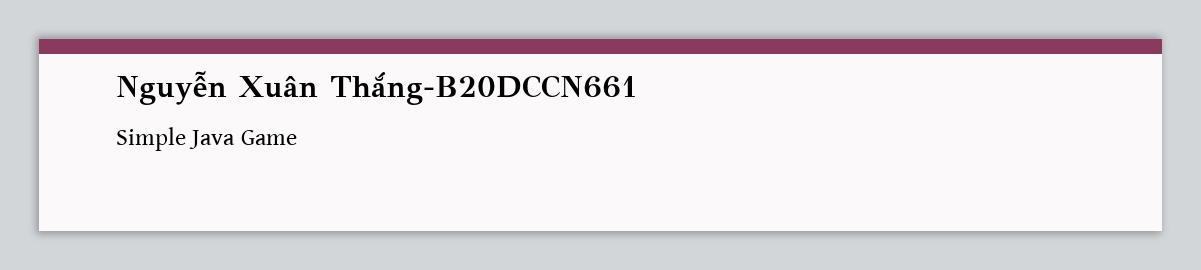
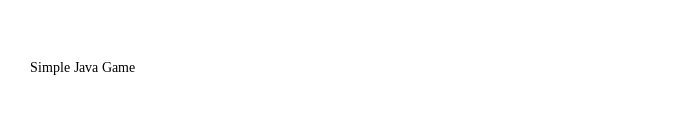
[116,71,637,105] Nguyễn Xuân Thắng-B20DCCN661 // -> (30, 68) none

